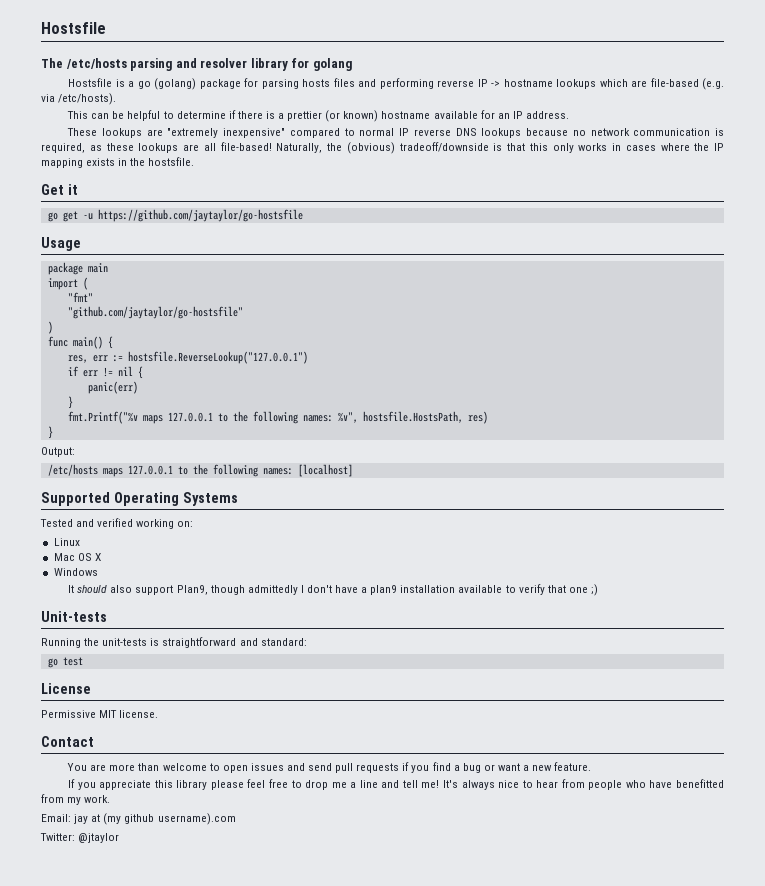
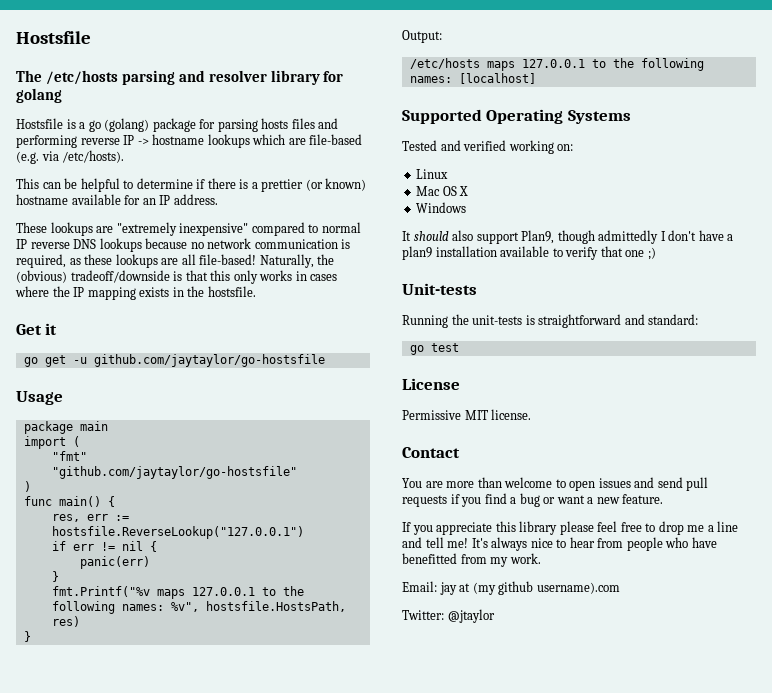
[97,209,303,222] https://github.com/jaytaylor/go-hostsfile -> [93,354,325,367] github.com/jaytaylor/go-hostsfile

